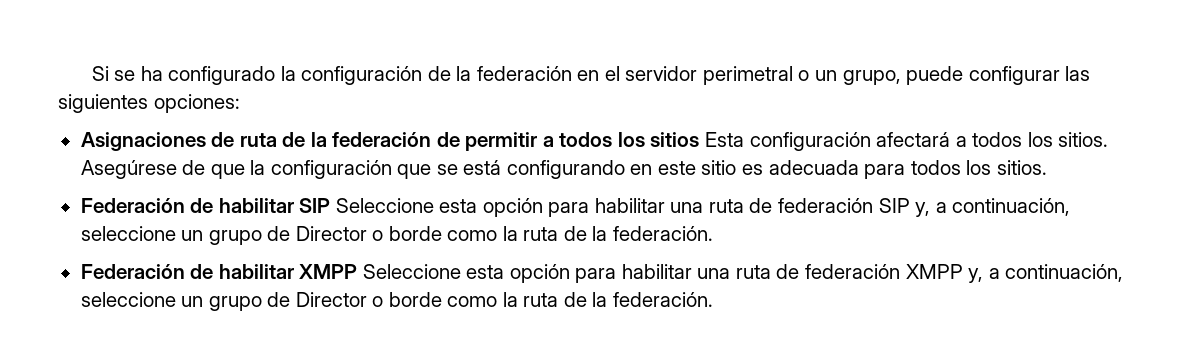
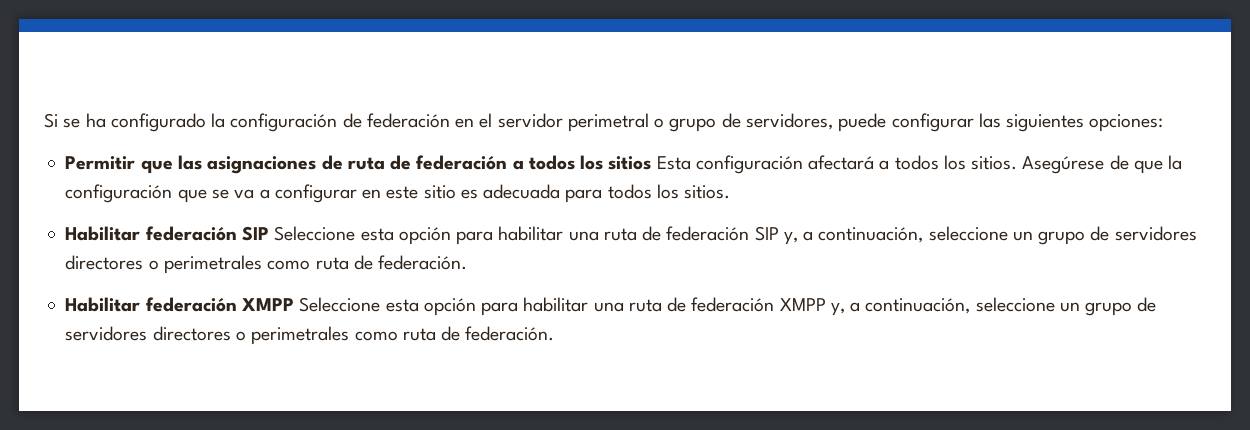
[456,66,472,81] la -> (362, 120) none
[815,70,901,85] un grupo, -> [669,113,833,132] grupo de servidores,
[80,132,538,151] Asignaciones de ruta de la federación de permitir -> [65,155,508,174] Permitir que las asignaciones de ruta de federación
[463,160,625,179] está configurando -> [234,184,357,203] va a configurar
[80,198,294,213] Federación de habilitar -> [65,226,237,241] Habilitar federación
[295,226,608,241] Director o borde como la ruta de la -> [1114,226,1197,241] [65,255,373,274] servidores directores o perimetrales como ruta de
[80,264,294,279] Federación de habilitar -> [65,297,237,312] Habilitar federación
[295,292,608,307] Director o borde como la ruta de la -> [65,326,461,345] servidores directores o perimetrales como ruta de

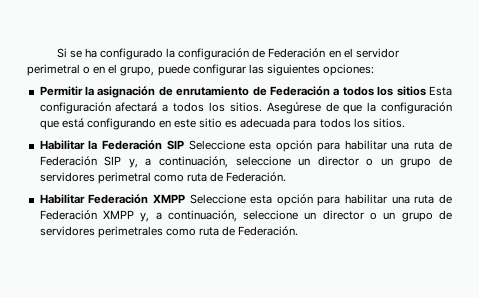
[366,113,450,128] federación -> [268,48,326,58] Federación
[669,113,833,132] grupo de servidores, -> [93,64,155,76] en el grupo,
[140,155,508,174] que las asignaciones de ruta de federación -> [85,86,331,98] la asignación de enrutamiento de Federación
[211,184,357,203] se va a configurar -> [61,118,156,130] está configurando
[145,226,237,241] federación -> [88,140,163,150] la Federación
[666,226,750,241] federación -> [39,156,97,166] Federación
[1038,226,1197,245] [65,255,468,274] [65,297,237,312] grupo de servidores directores o perimetrales como ruta de federación. // Habilitar federación -> [317,156,452,168] [39,172,287,184] [39,194,149,204] director o un grupo de servidores perimetral como ruta de Federación. // Habilitar Federación
[691,297,775,312] federación -> [39,210,97,220] Federación
[1085,297,1157,316] [65,326,555,345] grupo de servidores directores o perimetrales como ruta de federación. -> [322,210,453,222] [39,226,299,238] director o un grupo de servidores perimetrales como ruta de Federación.

